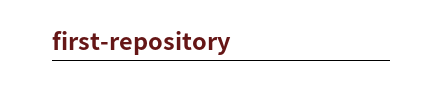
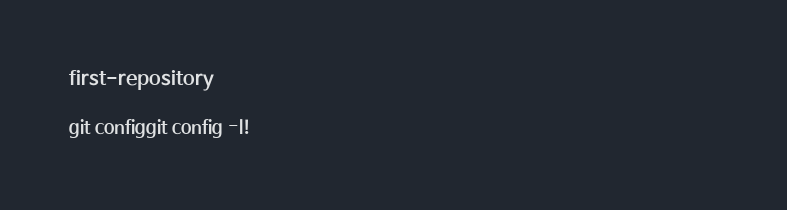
(231, 43) none -> [69,119,251,138] // git configgit config -l!

